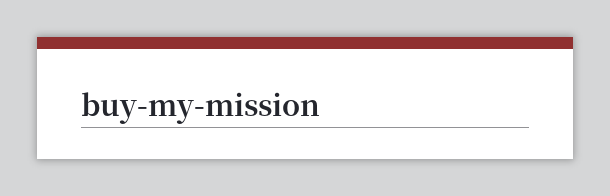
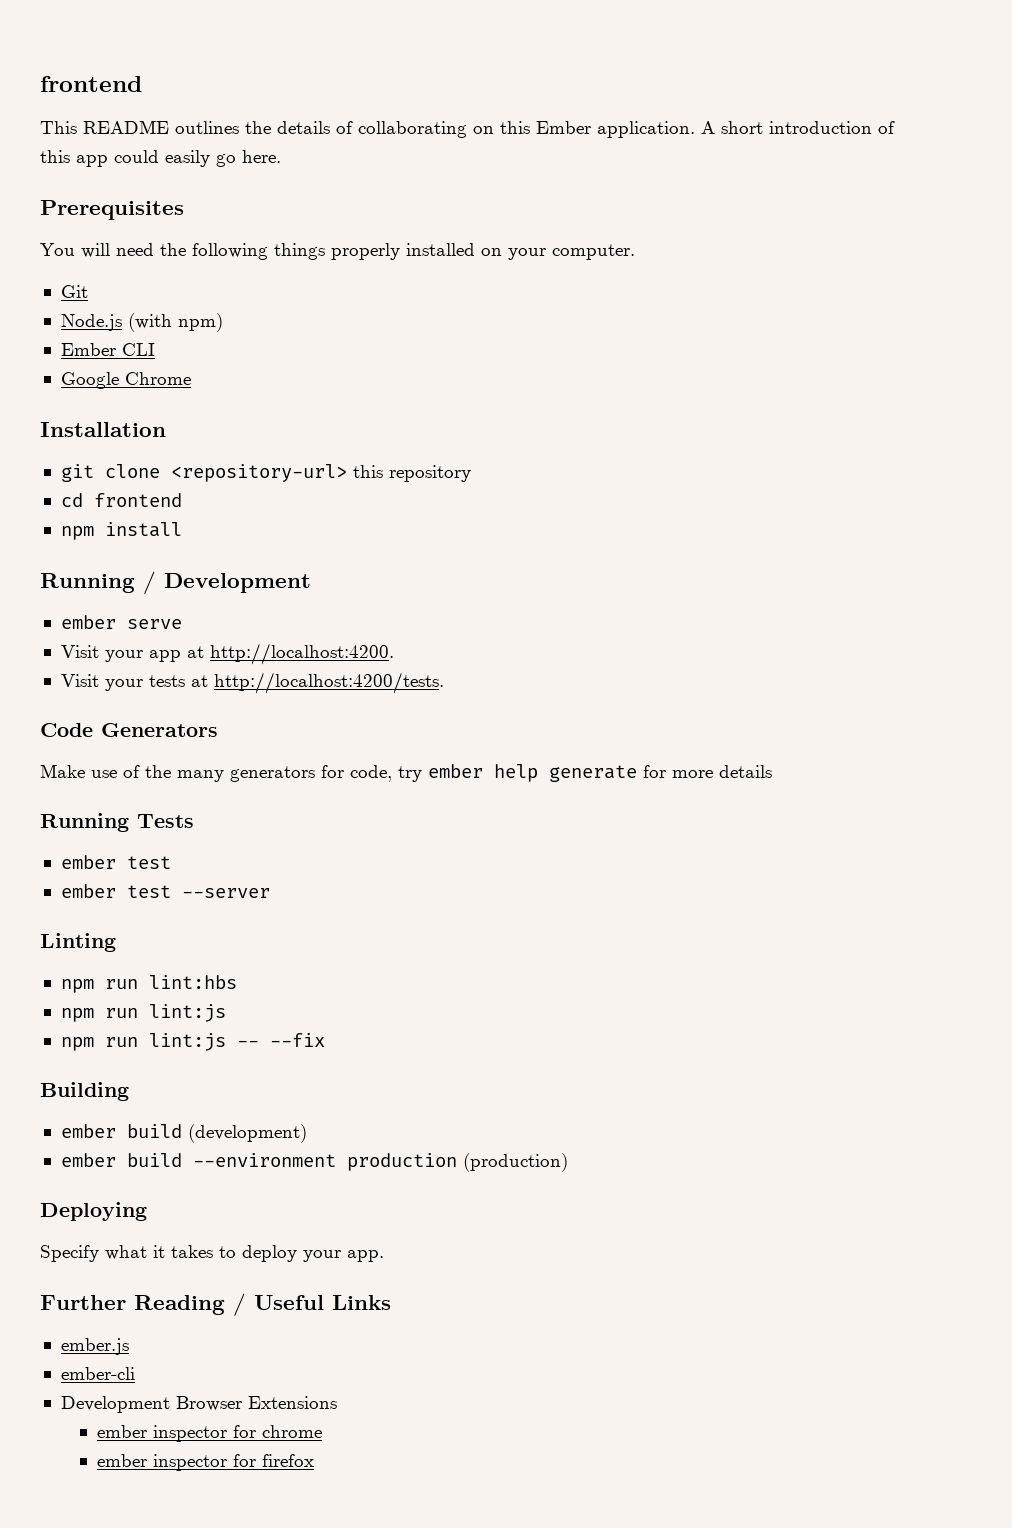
[81,92,320,124] buy-my-mission -> [40,76,142,92] [40,120,895,138] [40,150,281,167] [40,200,184,220] [40,243,635,260] [60,285,88,298] [60,313,223,332] [60,343,155,356] [60,372,191,389] [40,422,166,437] [60,464,471,482] [60,493,182,507] [60,522,182,540] [40,571,311,594] [60,615,182,629] [60,643,394,665] [60,672,444,694] [40,723,218,737] [40,764,772,782] [40,813,194,832] [60,855,171,869] [60,884,270,898] [40,933,116,952] [60,975,237,993] [60,1004,226,1022] [60,1033,325,1051] [40,1082,129,1101] [60,1124,307,1143] [60,1153,568,1172] [40,1202,147,1221] [40,1245,384,1262] [40,1293,391,1316] [60,1338,129,1355] [60,1367,135,1380] [60,1396,337,1413] [97,1425,323,1442] [97,1454,315,1471] frontend // This README outlines the details of collaborating on this Ember application. A short introduction of this app could easily go here. // Prerequisites // You will need the following things properly installed on your computer. // Git // Node.js (with npm) // Ember CLI // Google Chrome // Installation // git clone <repository-url> this repository // cd frontend // npm install // Running / Development // ember serve // Visit your app at http://localhost:4200. // Visit your tests at http://localhost:4200/tests. // Code Generators // Make use of the many generators for code, try ember help generate for more details // Running Tests // ember test // ember test --server // Linting // npm run lint:hbs // npm run lint:js // npm run lint:js -- --fix // Building // ember build (development) // ember build --environment production (production) // Deploying // Specify what it takes to deploy your app. // Further Reading / Useful Links // ember.js // ember-cli // Development Browser Extensions // ember inspector for chrome // ember inspector for firefox

